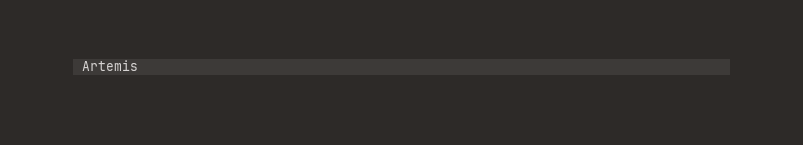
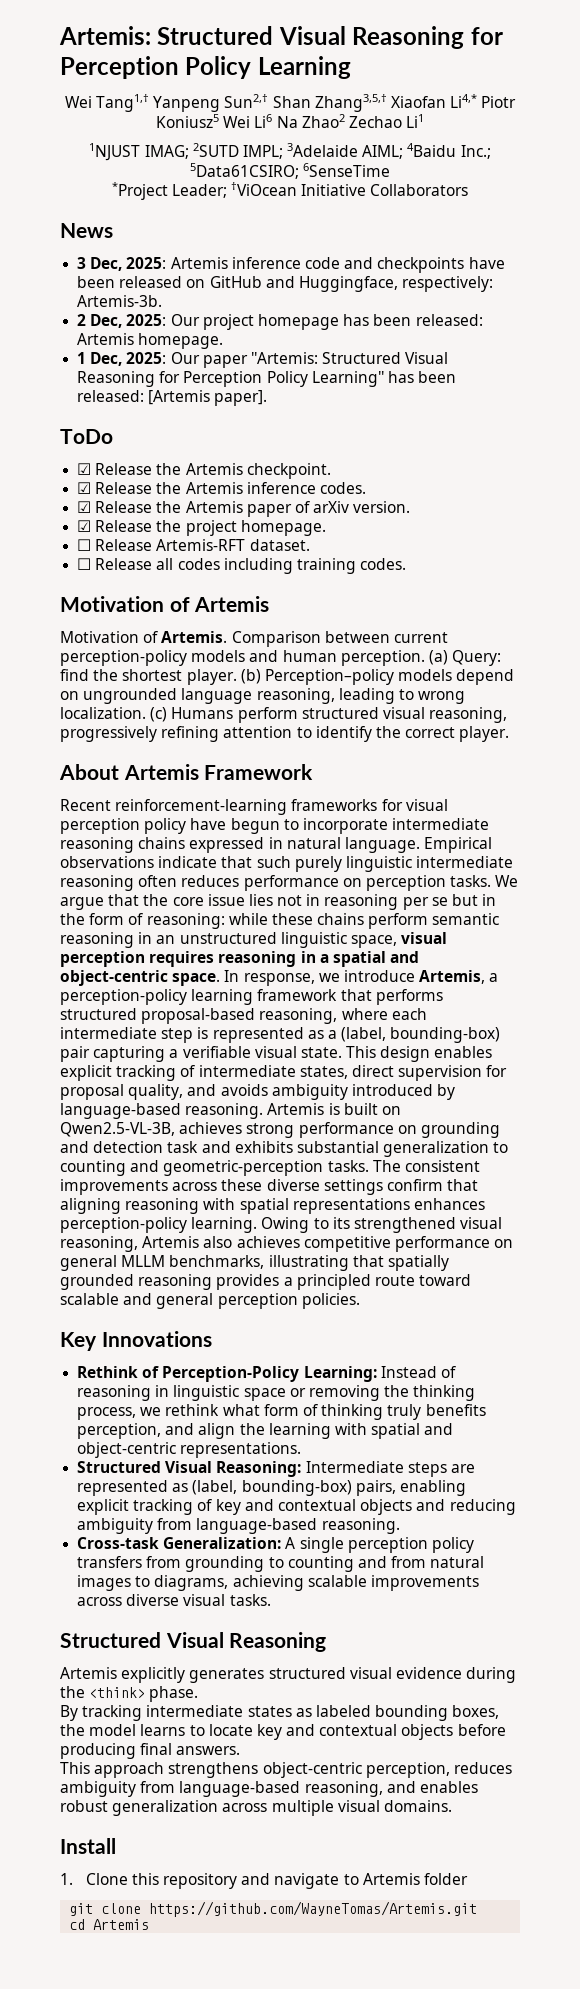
(81, 65) none -> [59,26,503,49] [60,56,351,79] [64,94,517,112] [155,114,425,128] [89,143,491,161] [189,163,391,179] [111,182,469,200] [60,223,113,238] [77,257,505,273] [77,276,494,292] [77,295,163,307] [77,314,483,330] [77,333,224,349] [77,352,449,368] [77,371,457,387] [77,390,268,406] [60,429,113,444] [77,463,331,479] [77,482,366,494] [77,501,411,517] [77,520,326,536] [77,539,310,551] [77,558,407,574] [60,596,270,612] [60,631,448,647] [60,650,502,666] [60,669,515,685] [60,688,466,704] [60,707,508,723] [60,726,510,742] [59,764,314,780] [60,799,448,815] [60,818,490,834] [60,837,493,853] [60,856,514,872] [60,875,519,891] [60,894,497,910] [60,913,500,929] [60,932,448,948] [60,951,420,967] [60,970,499,986] [60,989,443,1005] [60,1008,427,1024] [60,1027,501,1043] [60,1046,493,1062] [60,1065,508,1081] [60,1084,456,1100] [60,1103,401,1119] [60,1122,500,1138] [60,1141,509,1157] [60,1160,480,1176] [60,1179,479,1195] [60,1198,485,1214] [60,1217,503,1233] [60,1236,514,1252] [60,1255,449,1271] [60,1274,472,1290] [60,1293,360,1309] [60,1331,212,1351] [77,1366,456,1382] [77,1385,476,1401] [77,1404,486,1420] [77,1423,454,1439] [77,1442,302,1458] [77,1461,475,1477] [77,1480,466,1496] [77,1499,516,1515] [77,1518,400,1534] [77,1537,474,1553] [77,1556,485,1572] [77,1575,479,1591] [77,1594,271,1606] [60,1632,327,1652] [60,1667,517,1683] [60,1686,199,1702] [60,1705,500,1721] [60,1724,506,1740] [60,1743,241,1759] [60,1762,512,1778] [60,1781,478,1797] [60,1800,452,1816] [60,1838,116,1854] [60,1873,468,1889] [69,1901,478,1917] [69,1919,86,1930] Artemis: Structured Visual Reasoning for Perception Policy Learning // Wei Tang1,† Yanpeng Sun2,† Shan Zhang3,5,† Xiaofan Li4,* Piotr Koniusz5 Wei Li6 Na Zhao2 Zechao Li1 // 1NJUST IMAG; 2SUTD IMPL; 3Adelaide AIML; 4Baidu Inc.; 5Data61CSIRO; 6SenseTime // *Project Leader; †ViOcean Initiative Collaborators // News // 3 Dec, 2025: Artemis inference code and checkpoints have been released on GitHub and Huggingface, respectively: Artemis-3b. // 2 Dec, 2025: Our project homepage has been released: Artemis homepage. // 1 Dec, 2025: Our paper ''Artemis: Structured Visual Reasoning for Perception Policy Learning'' has been released: [Artemis paper]. // ToDo // ☑ Release the Artemis checkpoint. // ☑ Release the Artemis inference codes. // ☑ Release the Artemis paper of arXiv version. // ☑ Release the project homepage. // ☐ Release Artemis-RFT dataset. // ☐ Release all codes including training codes. // Motivation of Artemis // Motivation of Artemis. Comparison between current perception-policy models and human perception. (a) Query: find the shortest player. (b) Perception–policy models depend on ungrounded language reasoning, leading to wrong localization. (c) Humans perform structured visual reasoning, progressively refining attention to identify the correct player. // About Artemis Framework // Recent reinforcement-learning frameworks for visual perception policy have begun to incorporate intermediate reasoning chains expressed in natural language. Empirical observations indicate that such purely linguistic intermediate reasoning often reduces performance on perception tasks. We argue that the core issue lies not in reasoning per se but in the form of reasoning: while these chains perform semantic reasoning in an unstructured linguistic space, visual perception requires reasoning in a spatial and object-centric space. In response, we introduce Artemis, a perception-policy learning framework that performs structured proposal-based reasoning, where each intermediate step is represented as a (label, bounding-box) pair capturing a verifiable visual state. This design enables explicit tracking of intermediate states, direct supervision for proposal quality, and avoids ambiguity introduced by language-based reasoning. Artemis is built on Qwen2.5-VL-3B, achieves strong performance on grounding and detection task and exhibits substantial generalization to counting and geometric-perception tasks. The consistent improvements across these diverse settings confirm that aligning reasoning with spatial representations enhances perception-policy learning. Owing to its strengthened visual reasoning, Artemis also achieves competitive performance on general MLLM benchmarks, illustrating that spatially grounded reasoning provides a principled route toward scalable and general perception policies. // Key Innovations // Rethink of Perception-Policy Learning: Instead of reasoning in linguistic space or removing the thinking process, we rethink what form of thinking truly benefits perception, and align the learning with spatial and object-centric representations. // Structured Visual Reasoning: Intermediate steps are represented as (label, bounding-box) pairs, enabling explicit tracking of key and contextual objects and reducing ambiguity from language-based reasoning. // Cross-task Generalization: A single perception policy transfers from grounding to counting and from natural images to diagrams, achieving scalable improvements across diverse visual tasks. // Structured Visual Reasoning // Artemis explicitly generates structured visual evidence during the <think> phase. // By tracking intermediate states as labeled bounding boxes, the model learns to locate key and contextual objects before producing final answers. // This approach strengthens object-centric perception, reduces ambiguity from language-based reasoning, and enables robust generalization across multiple visual domains. // Install // 1. Clone this repository and navigate to Artemis folder // git clone https://github.com/WayneTomas/Artemis.git // cd

